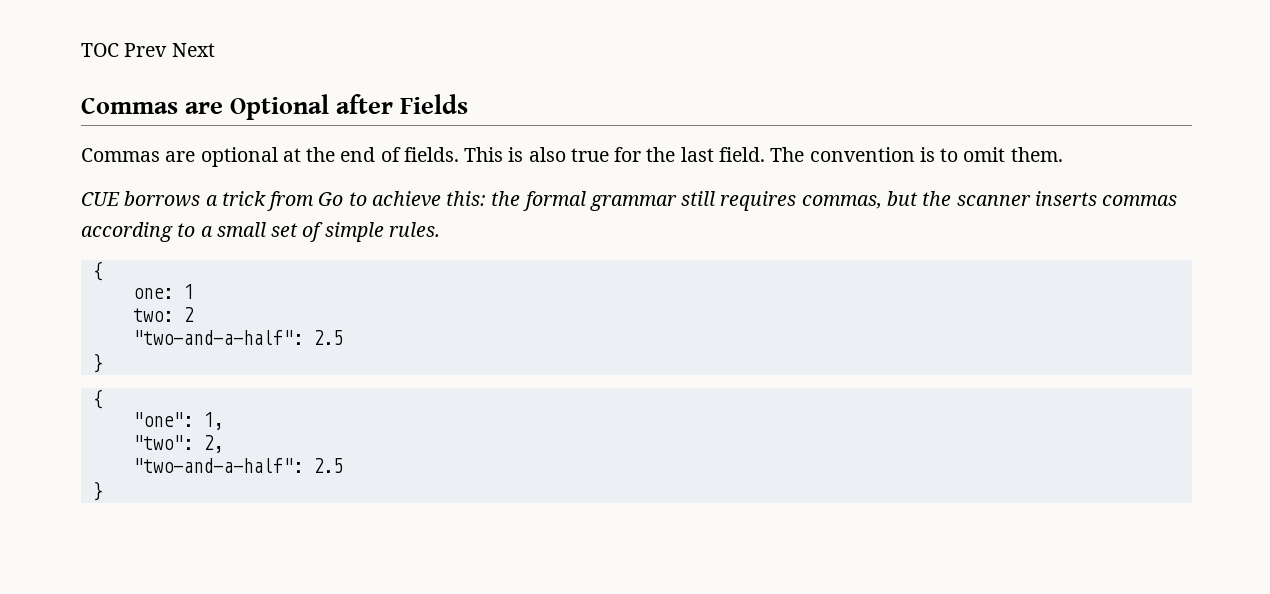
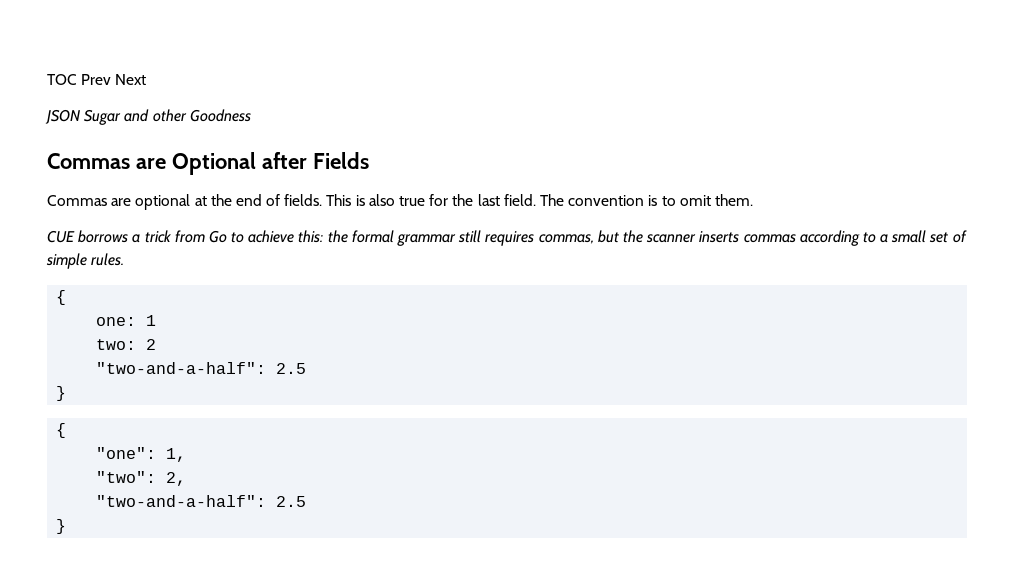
(215, 50) none -> [45,109,251,125] // JSON Sugar and other Goodness

